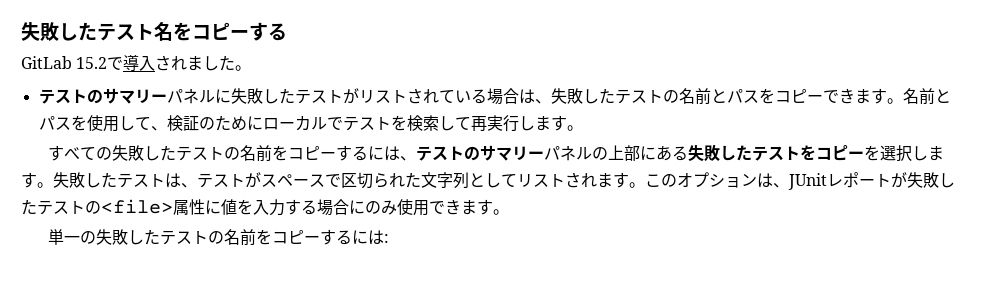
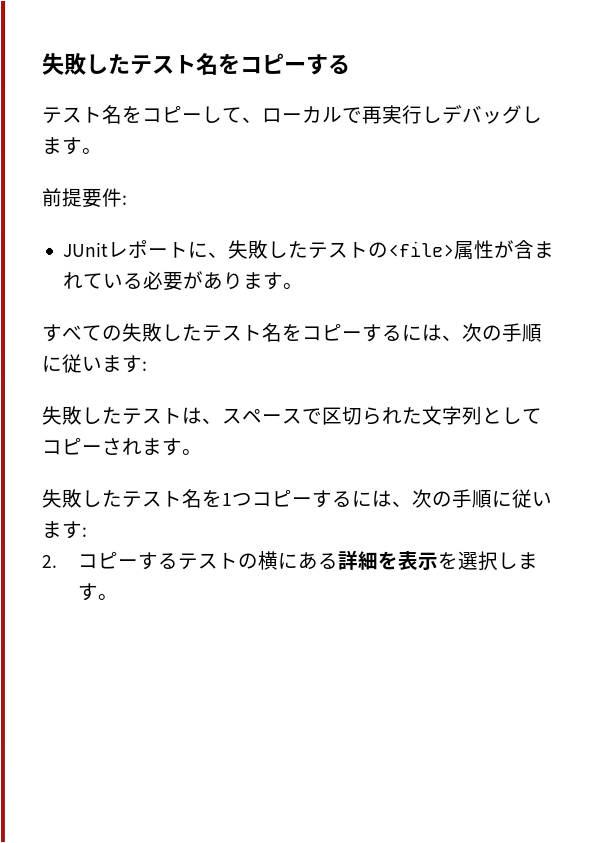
[21,54,252,71] [38,88,535,105] GitLab 15.2で導入されました。 // テストのサマリーパネルに失敗したテストがリストされている場合は -> [42,104,543,125] [42,136,103,155] [42,187,128,208] [63,239,210,258] テスト名をコピーして、ローカルで再実行しデバッグします。 // 前提要件: // JUnitレポートに
[678,88,951,105] [38,115,535,132] 名前とパスをコピーできます。名前とパスを使用して、検証のためにローカルでテストを検索して再実行し -> [388,240,556,261] [63,270,245,291] <file>属性が含まれている必要があり
[223,145,272,162] の名前 -> [262,322,283,342] 名
[415,144,944,162] [21,172,53,188] テストのサマリーパネルの上部にある失敗したテストをコピーを選択します。 -> [462,323,543,343] [42,353,148,373] 次の手順に従います: //
[197,172,261,188] テストが -> (223, 420) none
[517,174,565,187] リスト -> [41,437,102,455] コピー
[645,172,955,190] [21,199,509,216] [47,229,389,246] このオプションは、JUnitレポートが失敗したテストの<file>属性に値を入力する場合にのみ使用できます。 // 単一の失敗したテストの名前をコピーするには: -> [41,488,552,509] [41,520,87,539] [41,550,538,572] [76,582,118,601] // 失敗したテスト名を1つコピーするには、次の手順に従います: // 2.コピーするテストの横にある詳細を表示を選択します。

